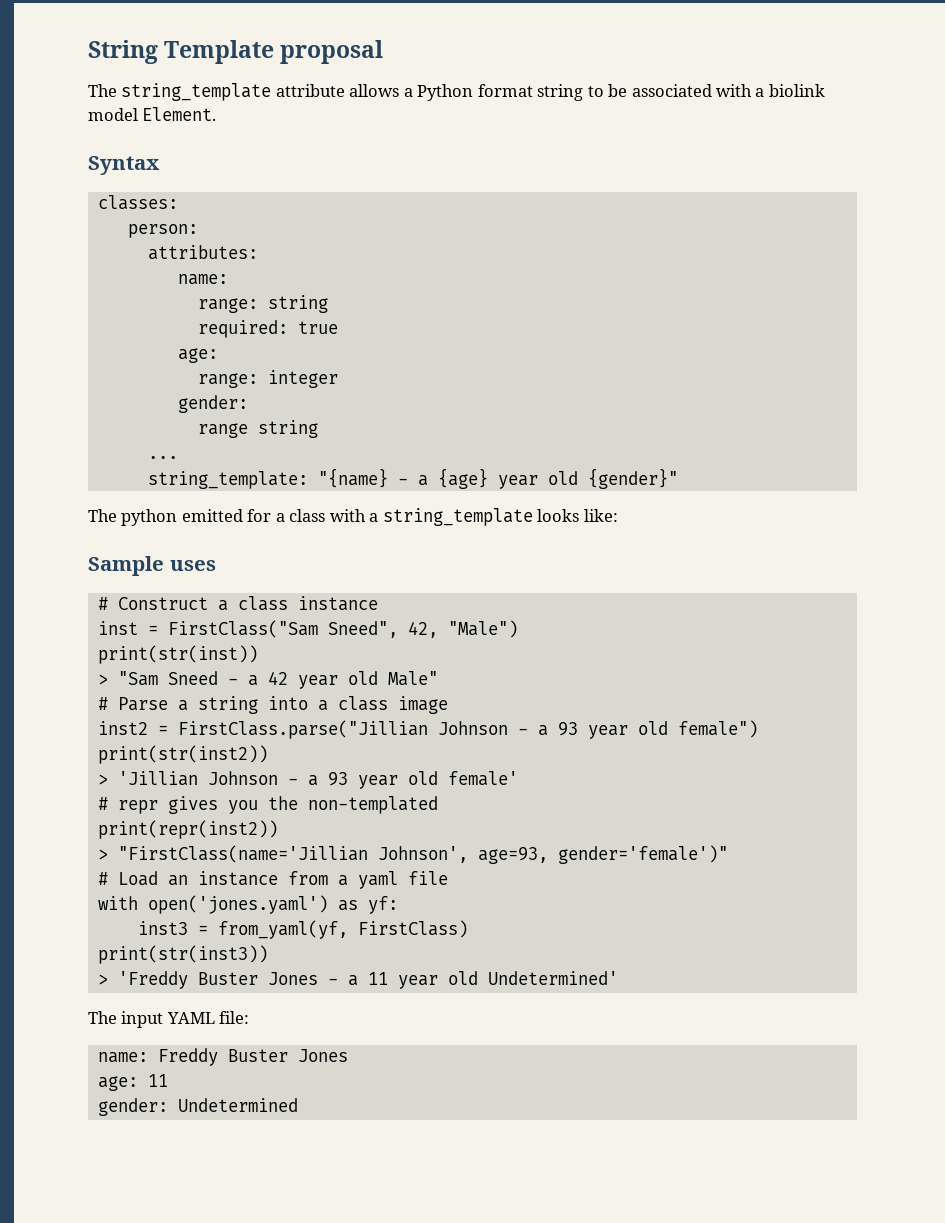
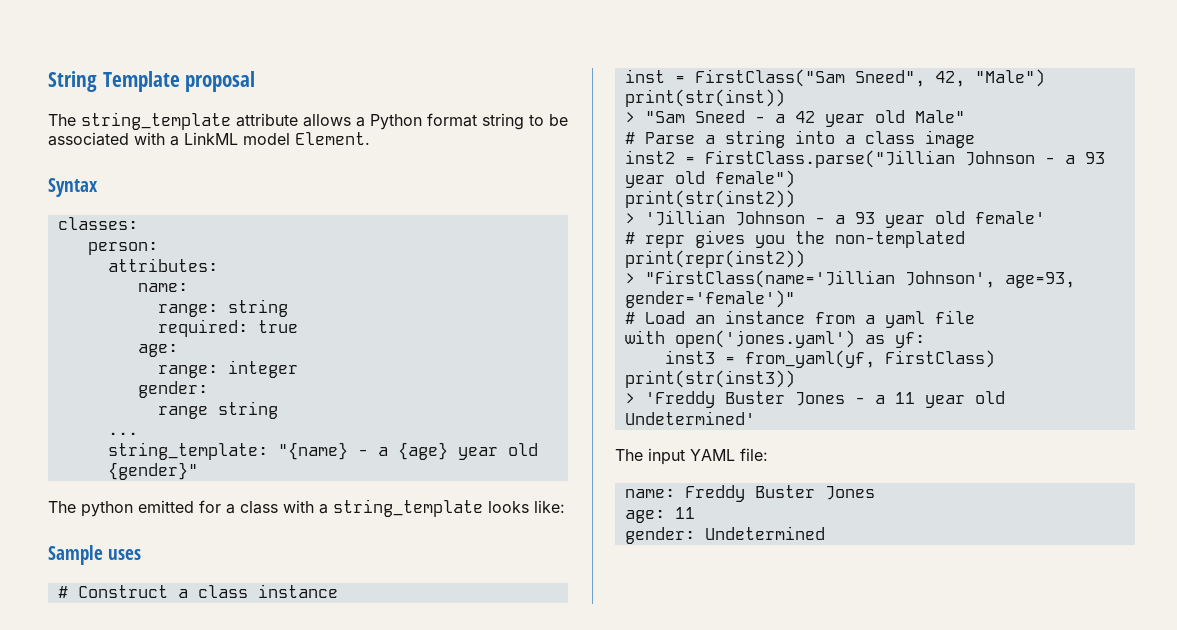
[768,84,825,97] biolink -> [184,132,238,145] LinkML

